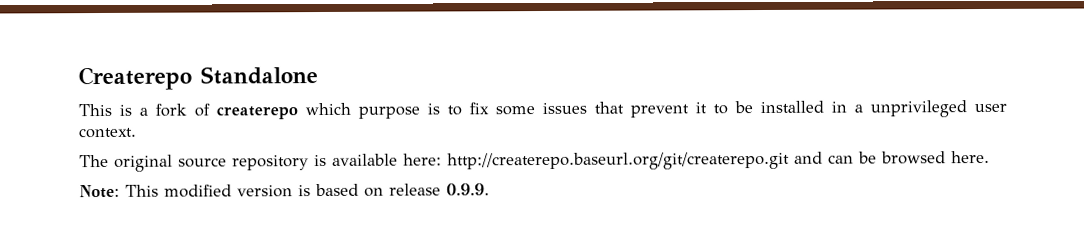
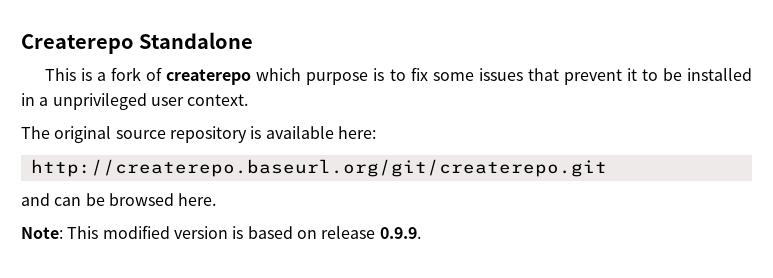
(442, 159) none -> (376, 132) //
(790, 161) none -> (607, 168) //

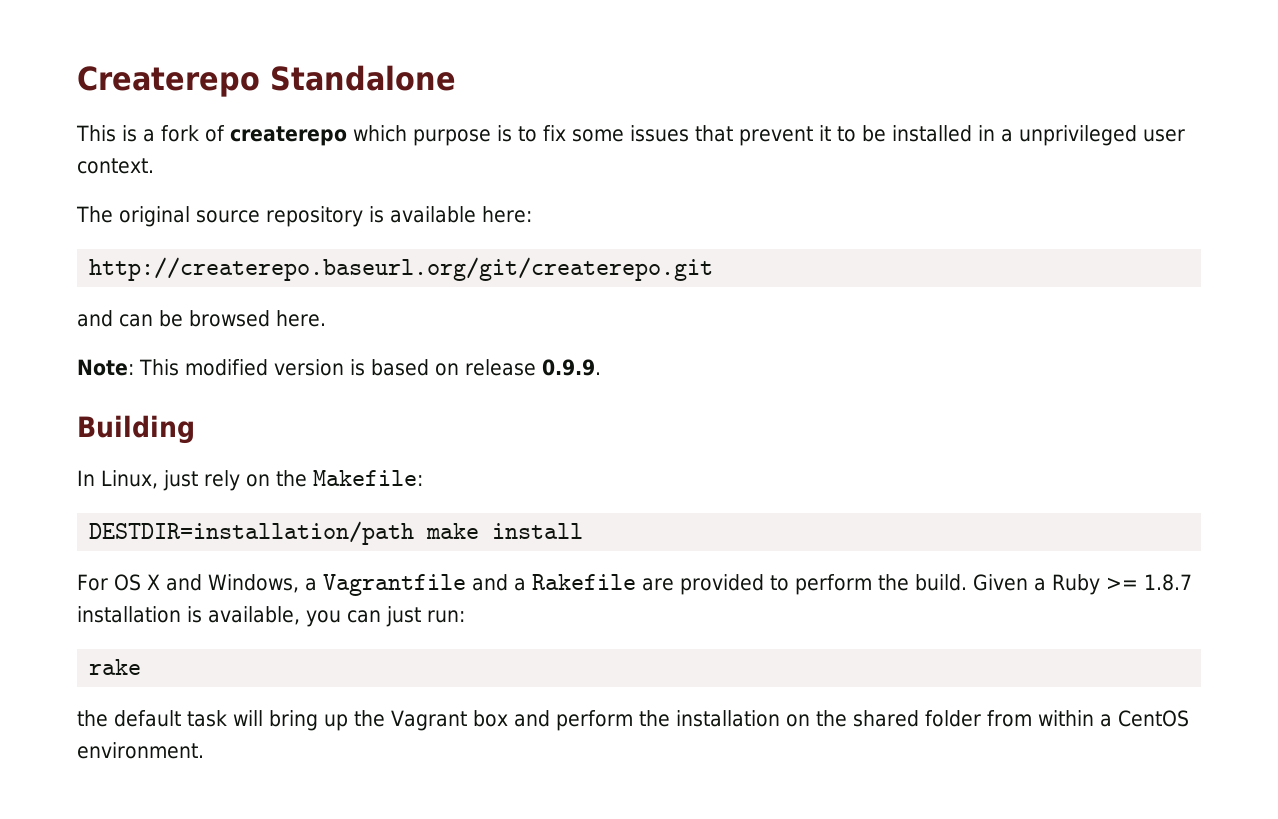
(421, 233) none -> [77,415,195,444] [77,470,423,491] [89,521,584,545] [77,574,1192,596] [77,606,465,627] [89,659,142,675] [77,710,1189,731] [77,742,204,759] // Building // In Linux, just rely on the Makefile: // DESTDIR=installation/path make install // For OS X and Windows, a Vagrantfile and a Rakefile are provided to perform the build. Given a Ruby >= 1.8.7 installation is available, you can just run: // rake // the default task will bring up the Vagrant box and perform the installation on the shared folder from within a CentOS environment.

